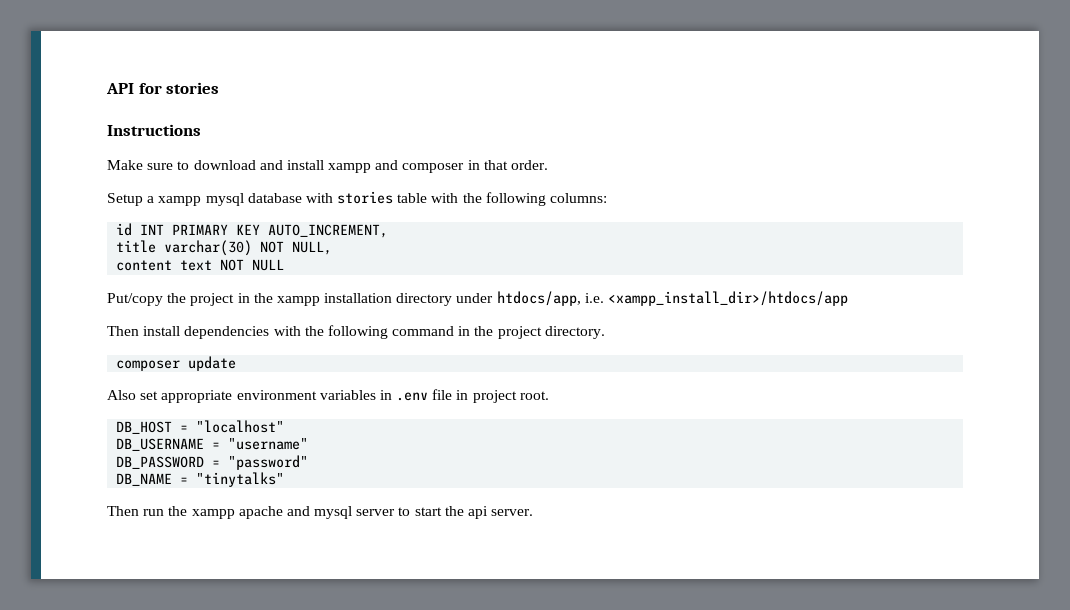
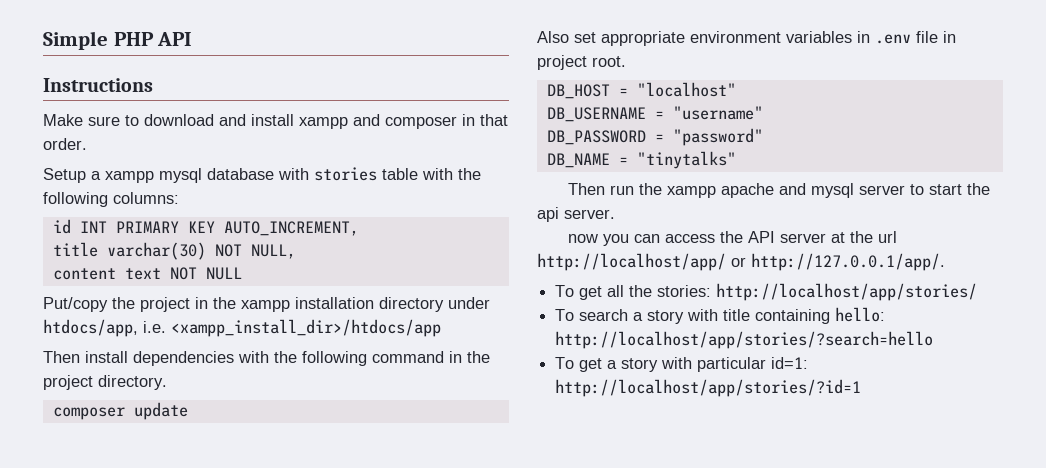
[106,82,220,94] API for stories -> [43,31,193,50] Simple PHP API
(534, 512) none -> [568,231,898,246] [537,253,945,271] [555,283,978,301] [555,307,886,324] [555,331,934,349] [555,357,809,372] [555,379,862,397] // now you can access the API server at the url http://localhost/app/ or http://127.0.0.1/app/. // To get all the stories: http://localhost/app/stories/ // To search a story with title containing hello: http://localhost/app/stories/?search=hello // To get a story with particular id=1: http://localhost/app/stories/?id=1

